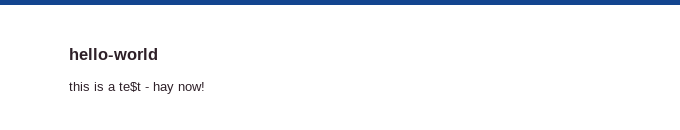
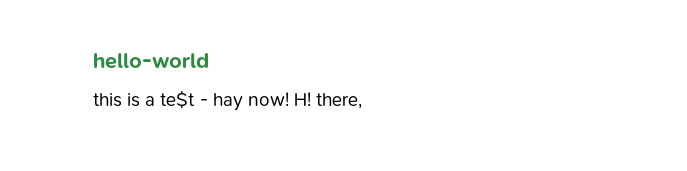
(205, 86) none -> [293,92,363,109] H! there,

